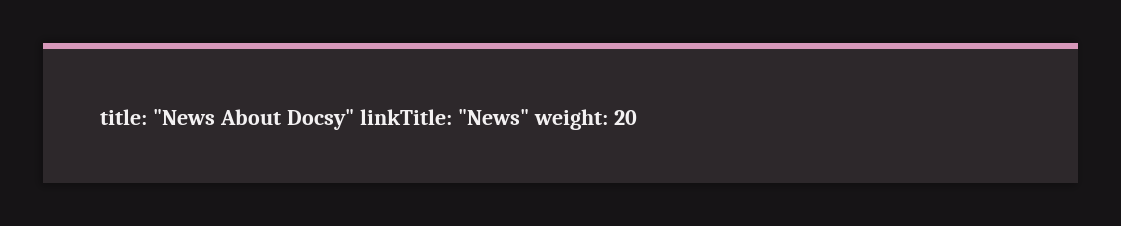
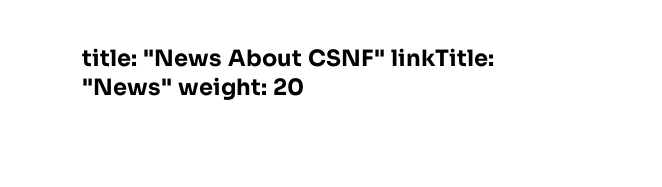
[286,109,354,130] Docsy" -> [308,49,386,67] CSNF"

